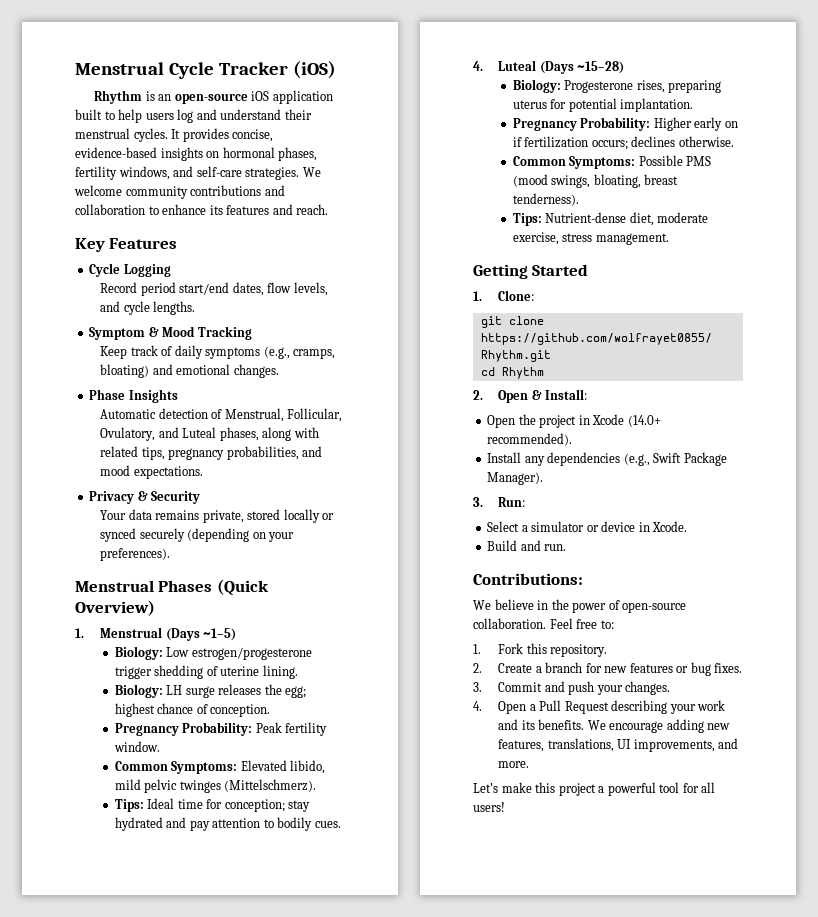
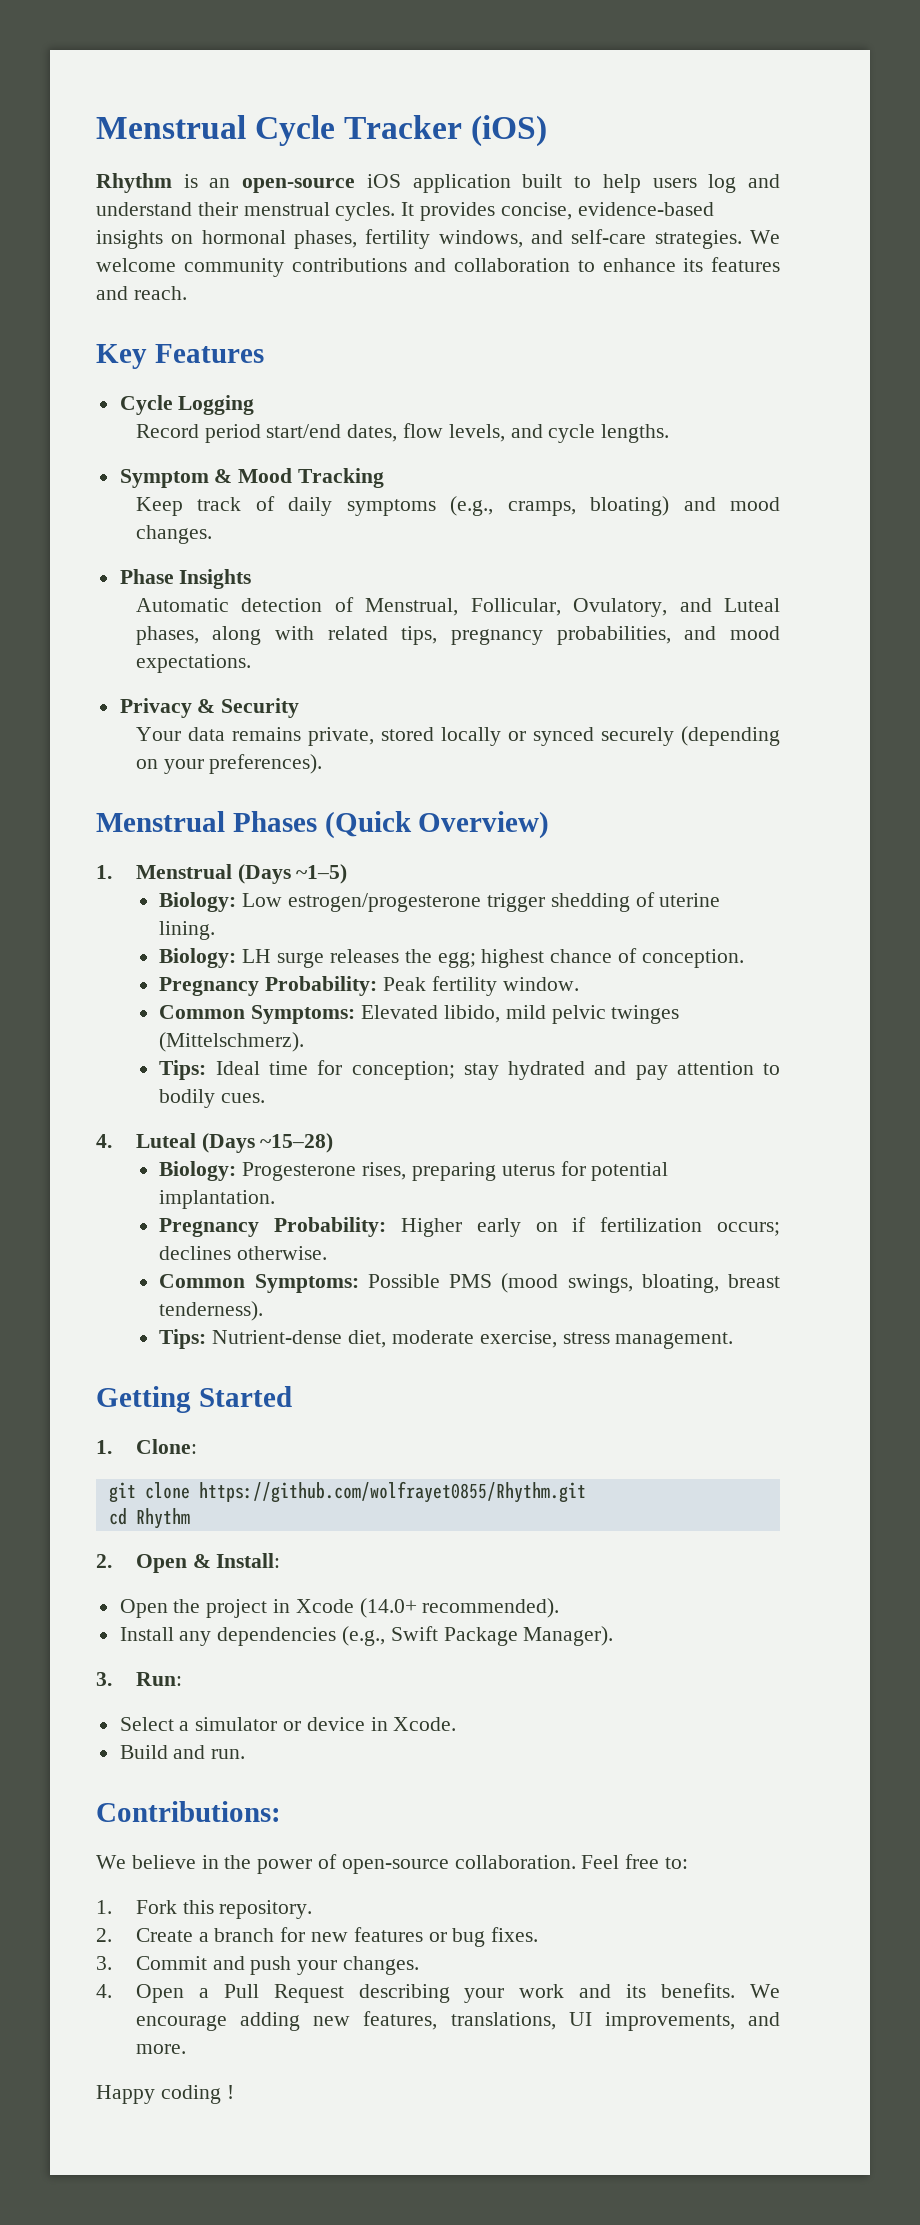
[176,364,231,375] emotional -> [730,497,780,511] mood
[473,782,716,796] [473,802,505,812] Let’s make this project a powerful tool for all users! -> [96,2085,234,2104] Happy coding !

